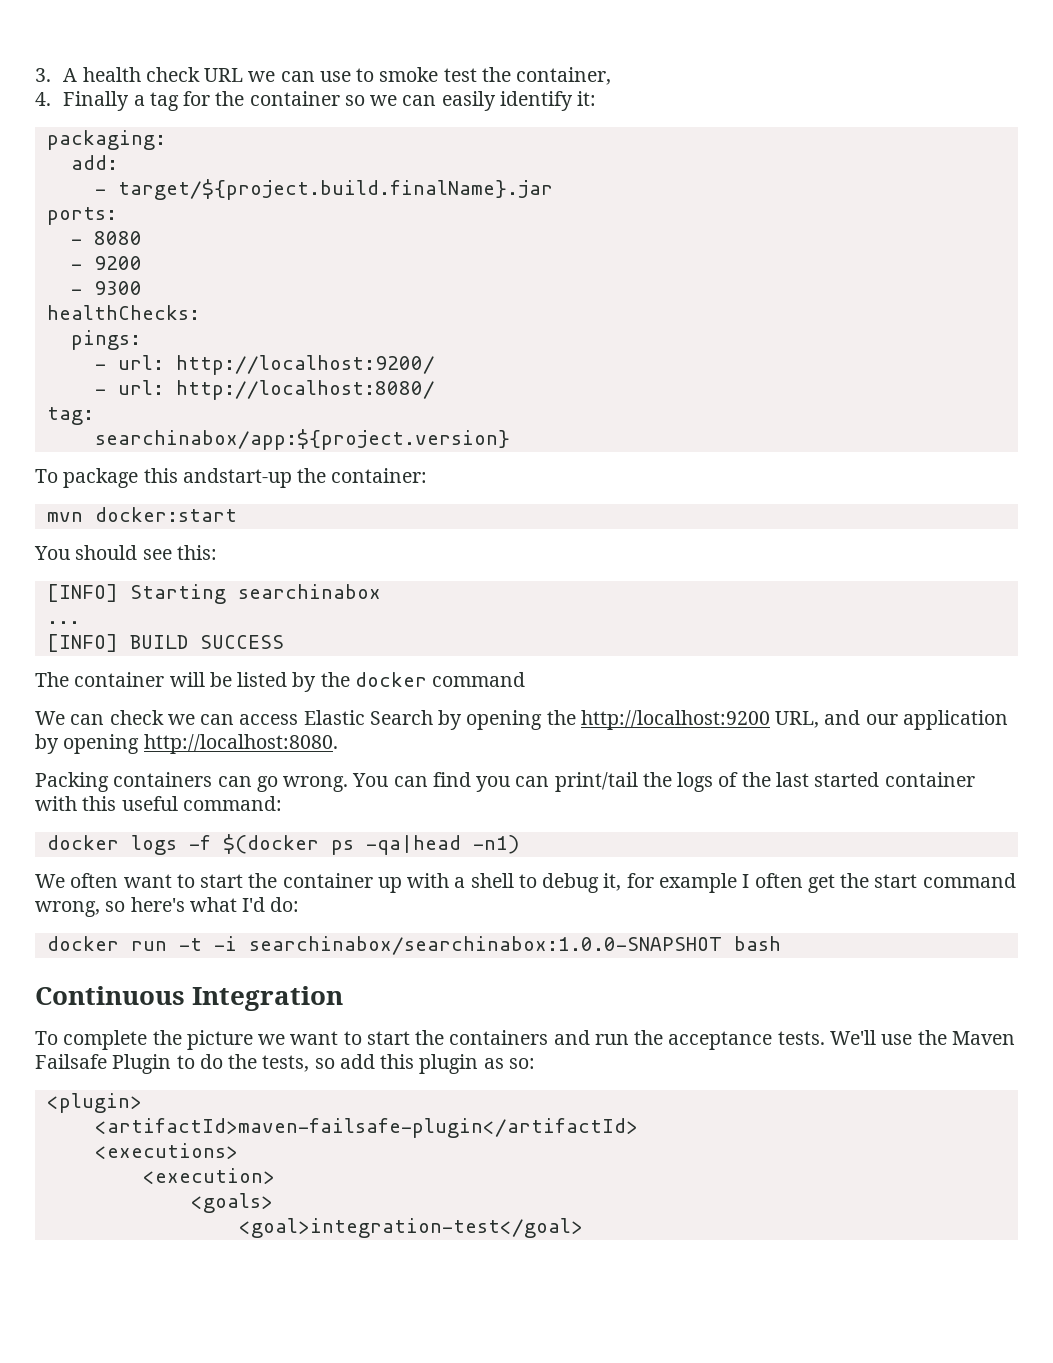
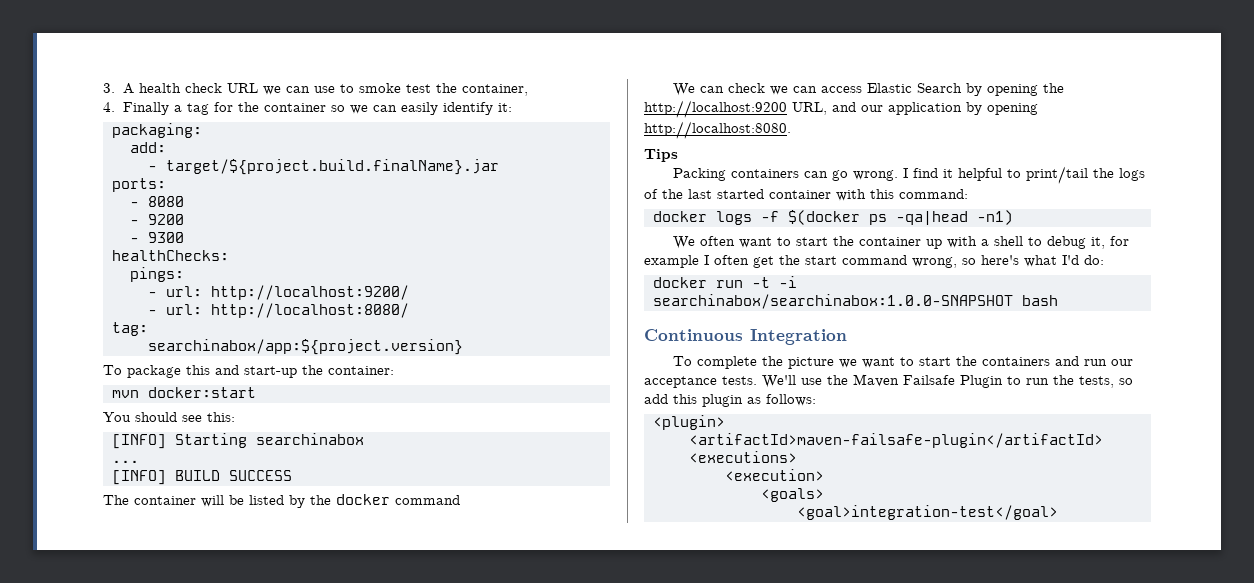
[182,468,292,488] andstart-up -> [215,365,297,378] and start-up
(338, 744) none -> [644,149,678,162] // Tips
[352,772,550,792] You can find you can -> [903,168,1022,181] I find it helpful to
[121,796,178,811] useful -> (894, 194) none
[634,1030,664,1045] the -> [1111,359,1134,366] our
[199,1054,223,1069] do -> [1026,378,1049,385] run
[508,1058,535,1069] so: -> [766,394,816,406] follows:

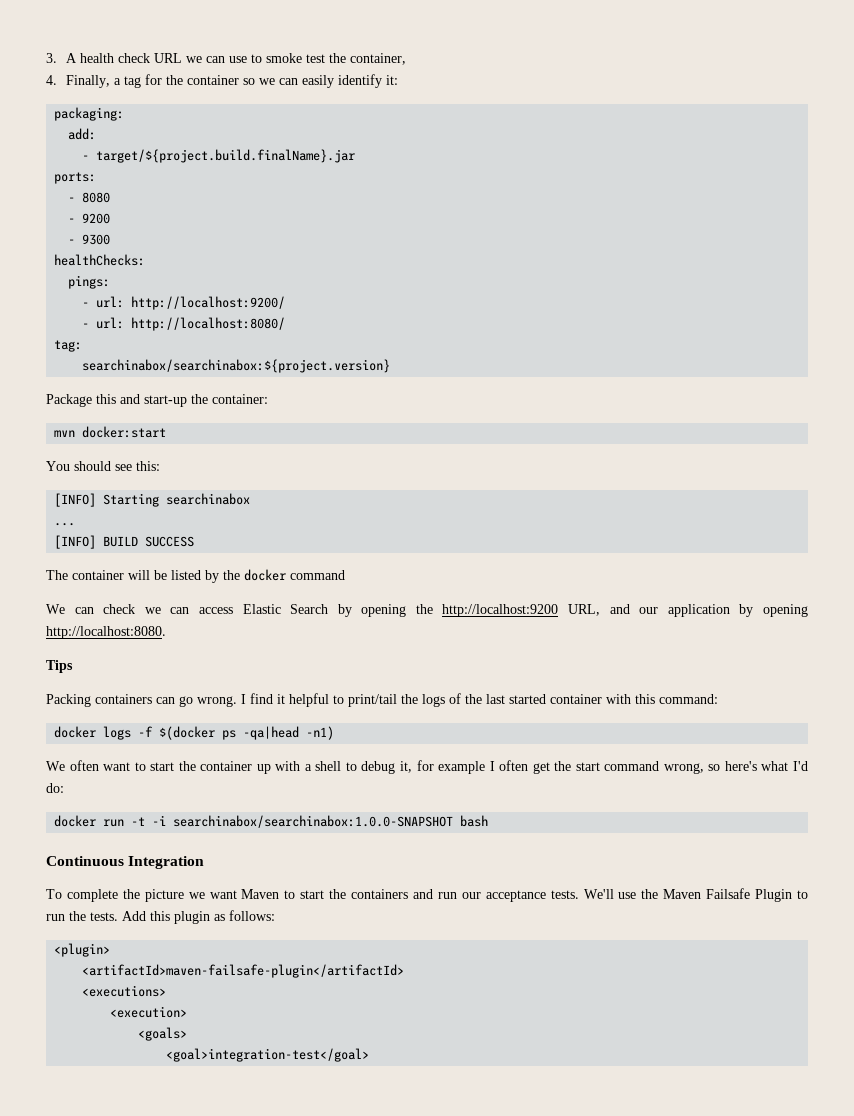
[122,102,169,115] Finally -> [65,75,110,88] Finally,
[148,339,463,355] [103,365,181,378] searchinabox/app:${project.version} // To package -> [82,359,391,373] [46,394,92,407] searchinabox/searchinabox:${project.version} // Package
(896, 362) none -> [241,889,280,899] Maven
[1079,376,1133,388] [644,394,668,404] tests, so add -> [90,911,146,921] tests. Add

